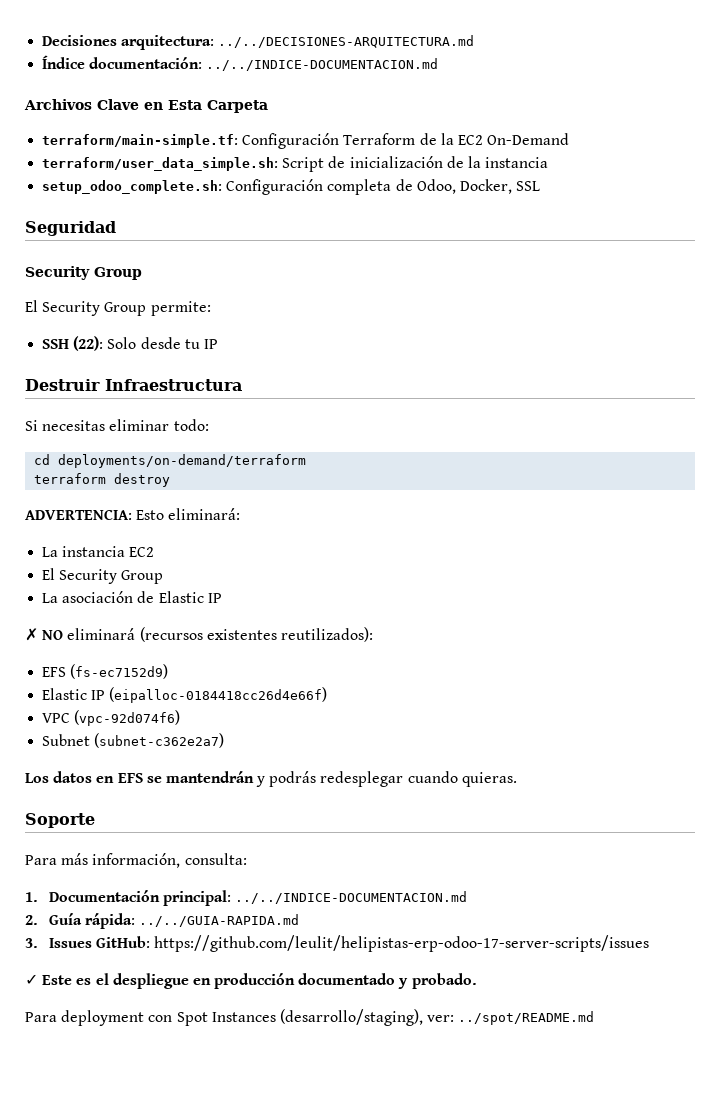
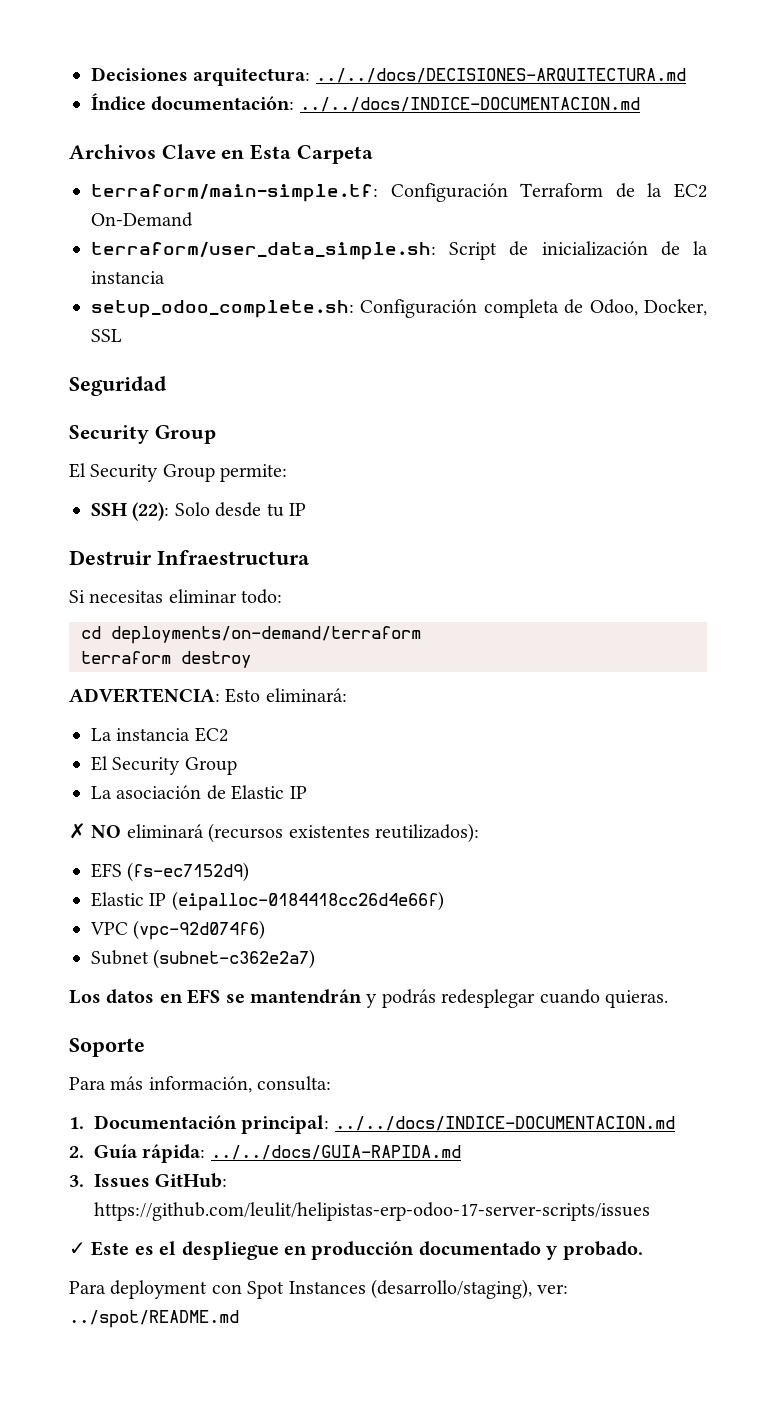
[218,35,475,48] ../../DECISIONES-ARQUITECTURA.md -> [315,68,686,83] ../../docs/DECISIONES-ARQUITECTURA.md
[206,58,439,71] ../../INDICE-DOCUMENTACION.md -> [299,97,640,112] ../../docs/INDICE-DOCUMENTACION.md
[234,891,467,904] ../../INDICE-DOCUMENTACION.md -> [334,1116,675,1131] ../../docs/INDICE-DOCUMENTACION.md
[138,914,299,927] ../../GUIA-RAPIDA.md -> [210,1145,461,1160] ../../docs/GUIA-RAPIDA.md

